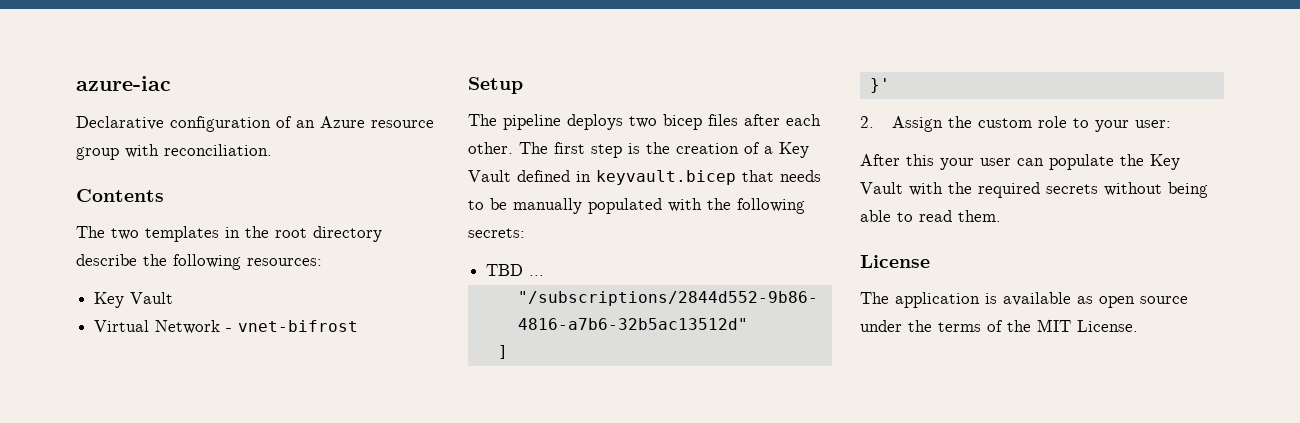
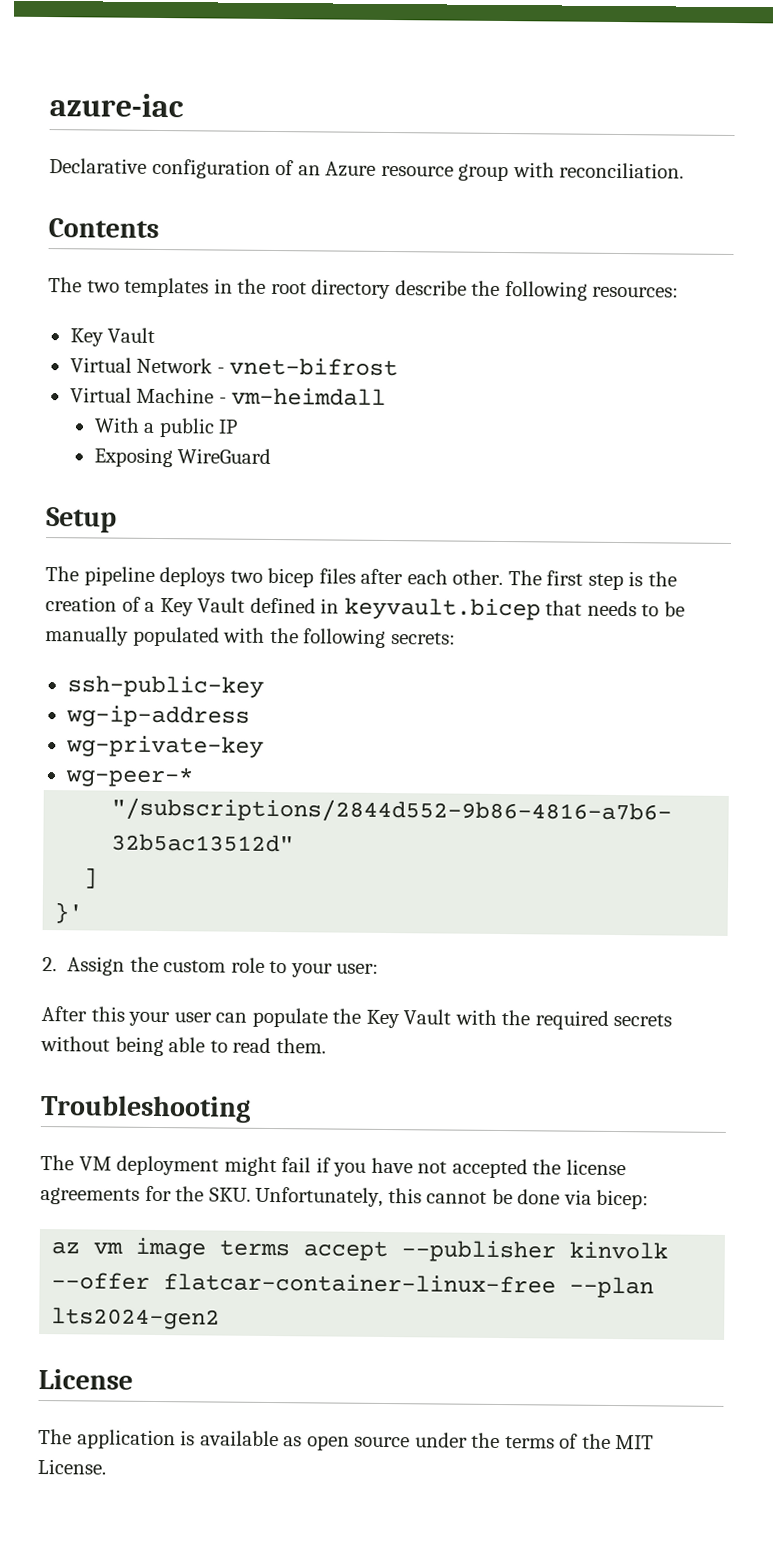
(359, 326) none -> [69,387,387,406] [93,417,239,438] [93,447,272,468] // Virtual Machine - vm-heimdall // With a public IP // Exposing WireGuard
[486,264,545,276] TBD ... -> [66,675,264,698] [65,705,250,728] [65,735,264,758] [64,766,194,788] ssh-public-key // wg-ip-address // wg-private-key // wg-peer-*
(1001, 216) none -> [40,1094,251,1123] [40,1154,626,1179] [40,1185,650,1210] [51,1237,669,1263] [51,1272,655,1299] [51,1307,221,1330] // Troubleshooting // The VM deployment might fail if you have not accepted the license agreements for the SKU. Unfortunately, this cannot be done via bicep: // az vm image terms accept --publisher kinvolk --offer flatcar-container-linux-free --plan lts2024-gen2

